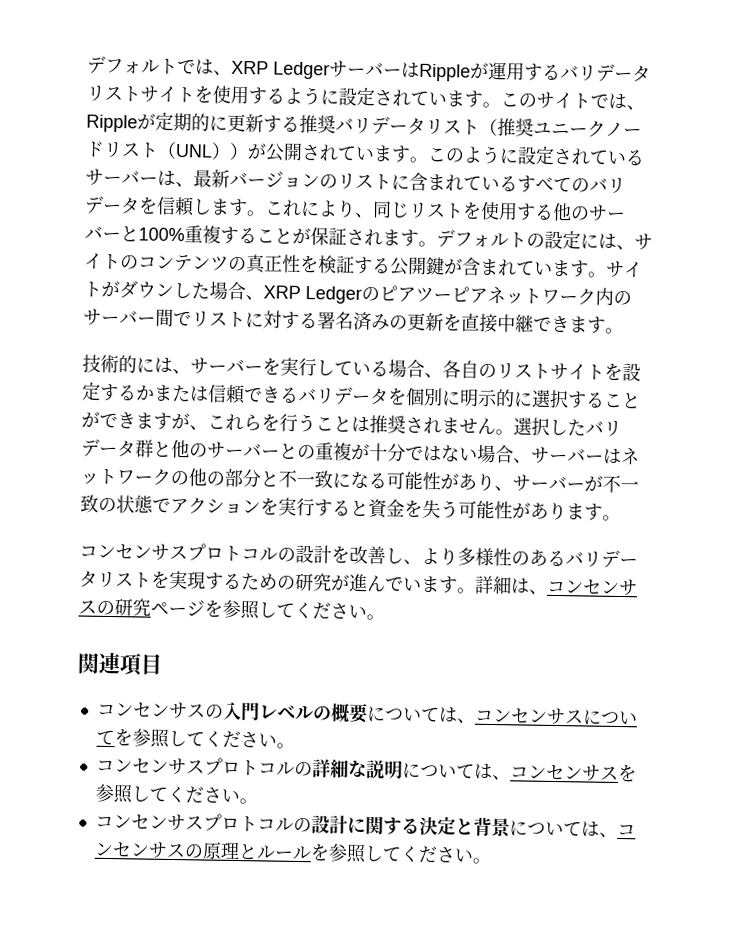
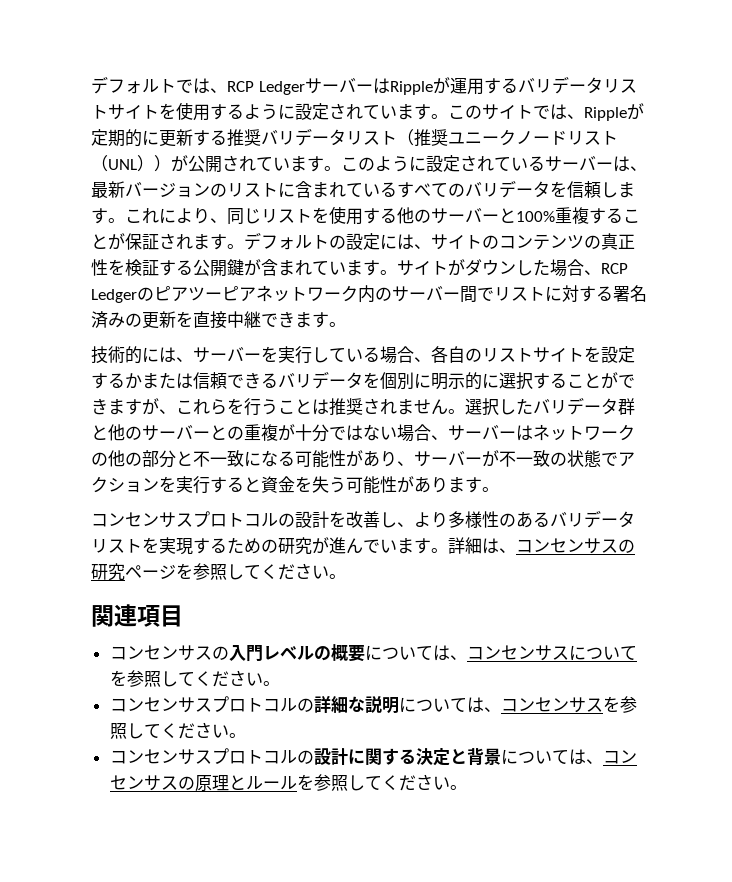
[231,60,269,75] XRP -> [227,81,254,92] RCP
[263,285,301,299] XRP -> [601,263,628,274] RCP

